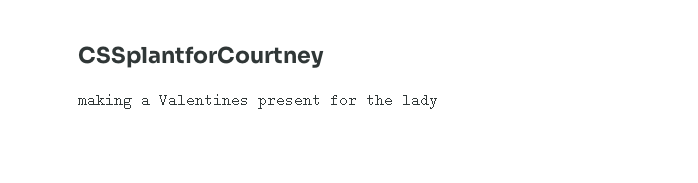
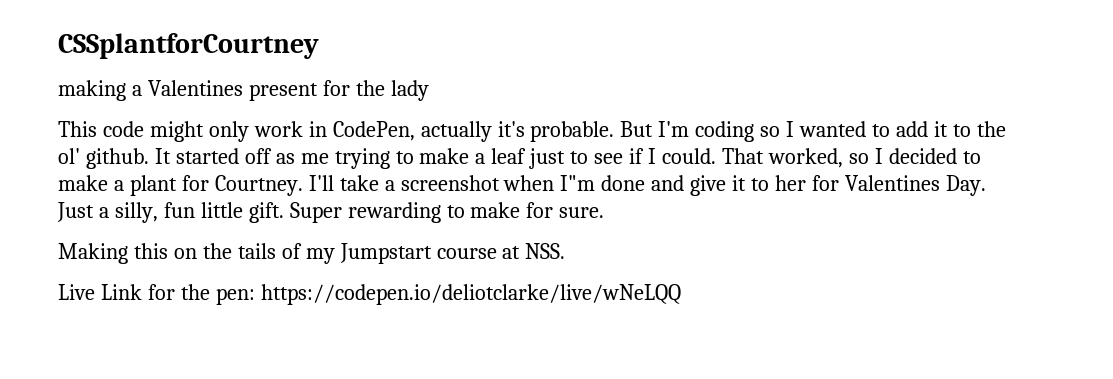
(438, 101) none -> [58,121,1006,142] [58,148,981,169] [58,175,986,196] [57,202,605,223] [58,243,566,264] [58,284,681,305] // This code might only work in CodePen, actually it's probable. But I'm coding so I wanted to add it to the ol' github. It started off as me trying to make a leaf just to see if I could. That worked, so I decided to make a plant for Courtney. I'll take a screenshot when I"m done and give it to her for Valentines Day. Just a silly, fun little gift. Super rewarding to make for sure. // Making this on the tails of my Jumpstart course at NSS. // Live Link for the pen: https://codepen.io/deliotclarke/live/wNeLQQ

